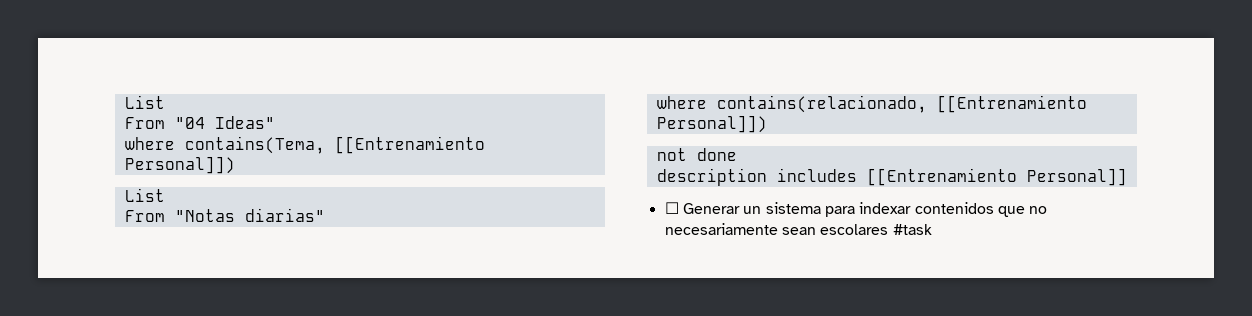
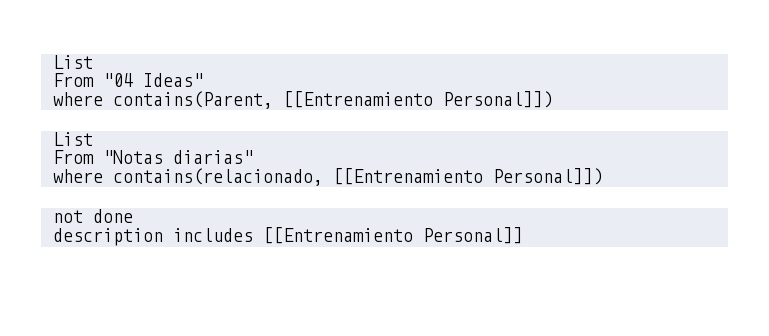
[184,136,325,154] contains(Tema, -> [113,91,274,109] contains(Parent,
[664,202,1048,217] [664,223,932,235] // ☐ Generar un sistema para indexar contenidos que no necesariamente sean escolares #task -> (524, 235) none

